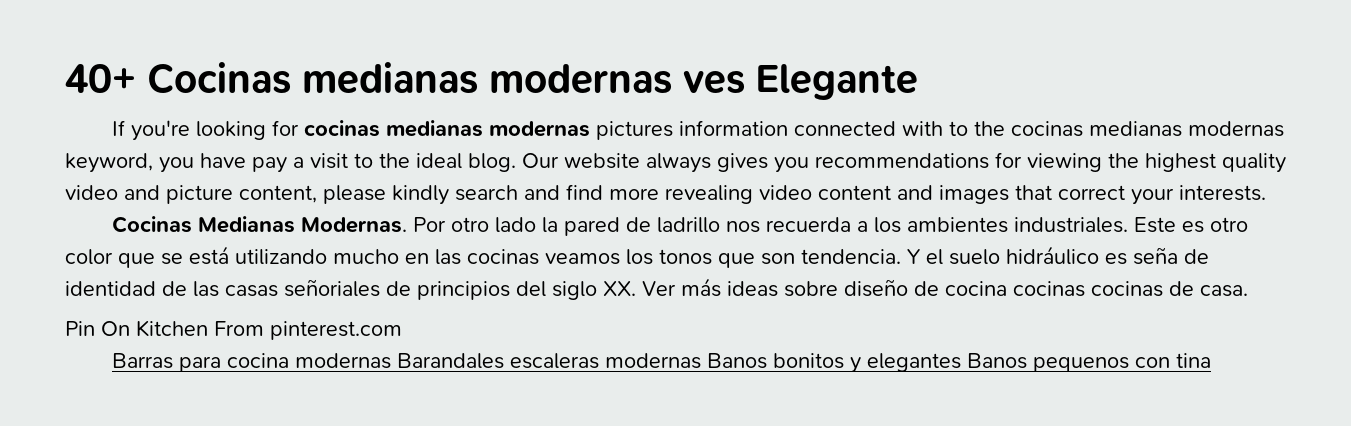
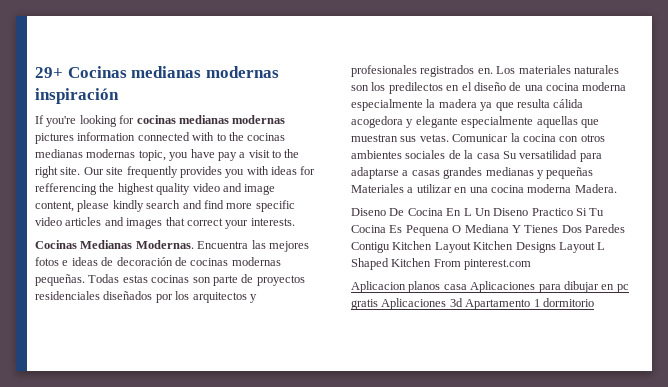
[65,64,136,93] 40+ -> [35,67,63,78] 29+
[683,64,918,100] ves Elegante -> [35,88,119,104] inspiración
[65,153,153,173] keyword, -> [138,150,166,161] topic,
[416,152,1102,173] ideal blog. Our website always gives you recommendations for viewing -> [35,166,316,178] [35,183,97,195] right site. Our site frequently provides you with ideas for refferencing
[166,185,233,204] picture -> [244,184,276,195] image
[665,185,891,204] revealing video content -> [255,200,295,212] [35,217,102,226] specific video articles
[413,217,1249,236] [65,246,1209,268] [65,278,1248,300] [65,320,402,340] [112,353,1212,373] Por otro lado la pared de ladrillo nos recuerda a los ambientes industriales. Este es otro color que se está utilizando mucho en las cocinas veamos los tonos que son tendencia. Y el suelo hidráulico es seña de identidad de las casas señoriales de principios del siglo XX. Ver más ideas sobre diseño de cocina cocinas cocinas de casa. // Pin On Kitchen From pinterest.com // Barras para cocina modernas Barandales escaleras modernas Banos bonitos y elegantes Banos pequenos con tina -> [197,240,309,252] [35,257,281,266] [35,274,305,286] [35,291,257,303] [351,65,619,77] [351,82,627,94] [351,99,584,111] [351,116,599,128] [351,133,605,142] [351,150,602,162] [351,167,594,179] [351,184,617,193] [351,208,605,216] [351,224,625,236] [351,241,606,253] [351,258,532,270] [351,281,629,293] [351,298,594,310] Encuentra las mejores fotos e ideas de decoración de cocinas modernas pequeñas. Todas estas cocinas son parte de proyectos residenciales diseñados por los arquitectos y profesionales registrados en. Los materiales naturales son los predilectos en el diseño de una cocina moderna especialmente la madera ya que resulta cálida acogedora y elegante especialmente aquellas que muestran sus vetas. Comunicar la cocina con otros ambientes sociales de la casa Su versatilidad para adaptarse a casas grandes medianas y pequeñas Materiales a utilizar en una cocina moderna Madera. // Diseno De Cocina En L Un Diseno Practico Si Tu Cocina Es Pequena O Mediana Y Tienes Dos Paredes Contigu Kitchen Layout Kitchen Designs Layout L Shaped Kitchen From pinterest.com // Aplicacion planos casa Aplicaciones para dibujar en pc gratis Aplicaciones 3d Apartamento 1 dormitorio

